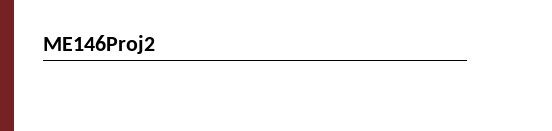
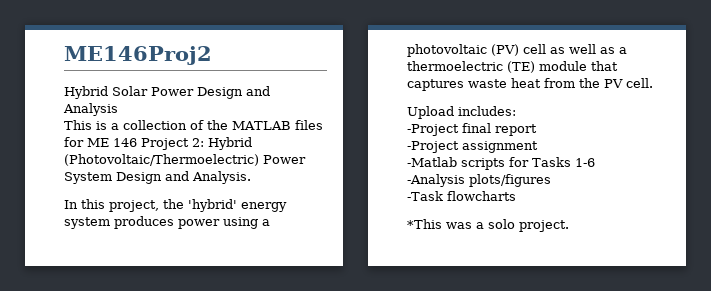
(155, 44) none -> [64,86,270,99] [63,103,118,116] [64,120,323,130] [64,137,252,150] [64,154,306,166] [64,171,251,184] [64,199,287,212] [64,216,270,229] [407,44,627,57] [407,61,618,73] [407,78,653,91] [407,106,516,119] [407,123,537,136] [407,141,538,153] [407,157,595,170] [407,174,551,187] [407,191,516,201] [407,219,569,232] // Hybrid Solar Power Design and Analysis // This is a collection of the MATLAB files for ME 146 Project 2: Hybrid (Photovoltaic/Thermoelectric) Power System Design and Analysis. // In this project, the 'hybrid' energy system produces power using a photovoltaic (PV) cell as well as a thermoelectric (TE) module that captures waste heat from the PV cell. // Upload includes: // -Project final report // -Project assignment // -Matlab scripts for Tasks 1-6 // -Analysis plots/figures // -Task flowcharts // *This was a solo project.

